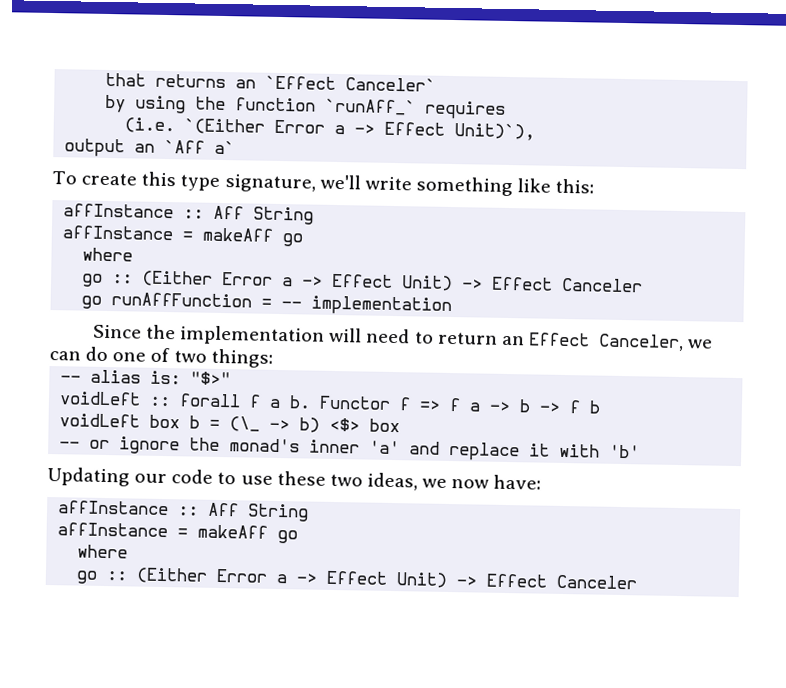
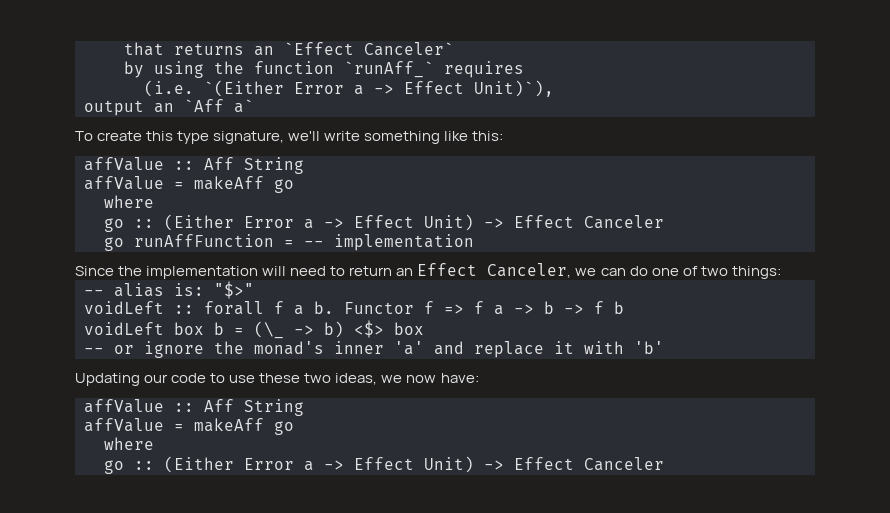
[63,203,315,225] [62,225,175,241] affInstance :: Aff String // affInstance -> [84,157,304,174] [84,176,164,190] affValue :: Aff String // affValue
[57,500,310,522] [57,522,169,538] affInstance :: Aff String // affInstance -> [84,399,304,416] [84,418,164,432] affValue :: Aff String // affValue

